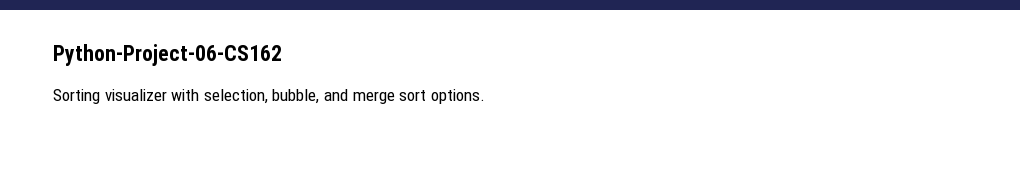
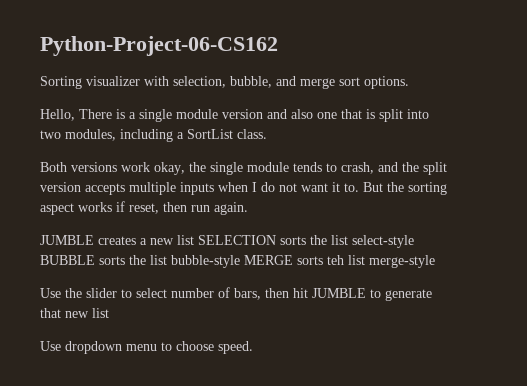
(485, 96) none -> [40,109,429,122] [40,129,267,142] [40,162,447,175] [40,182,447,195] [40,201,248,215] [40,235,414,248] [40,255,435,268] [40,287,432,301] [40,308,109,318] [40,341,253,354] // Hello, There is a single module version and also one that is split into two modules, including a SortList class. // Both versions work okay, the single module tends to crash, and the split version accepts multiple inputs when I do not want it to. But the sorting aspect works if reset, then run again. // JUMBLE creates a new list SELECTION sorts the list select-style BUBBLE sorts the list bubble-style MERGE sorts teh list merge-style // Use the slider to select number of bars, then hit JUMBLE to generate that new list // Use dropdown menu to choose speed.

